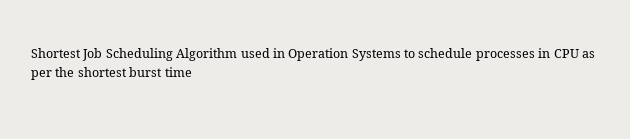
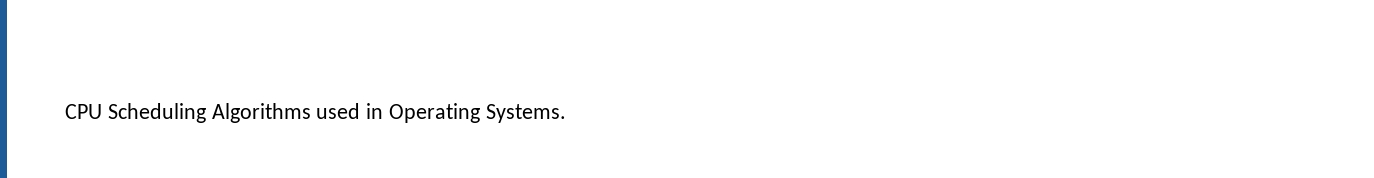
[31,48,595,61] [31,67,192,80] Shortest Job Scheduling Algorithm used in Operation Systems to schedule processes in CPU as per the shortest burst time -> [65,103,566,123] CPU Scheduling Algorithms used in Operating Systems.

